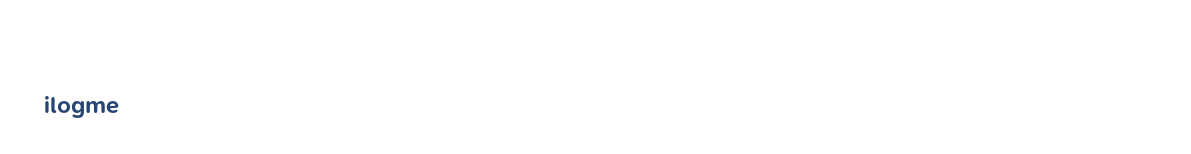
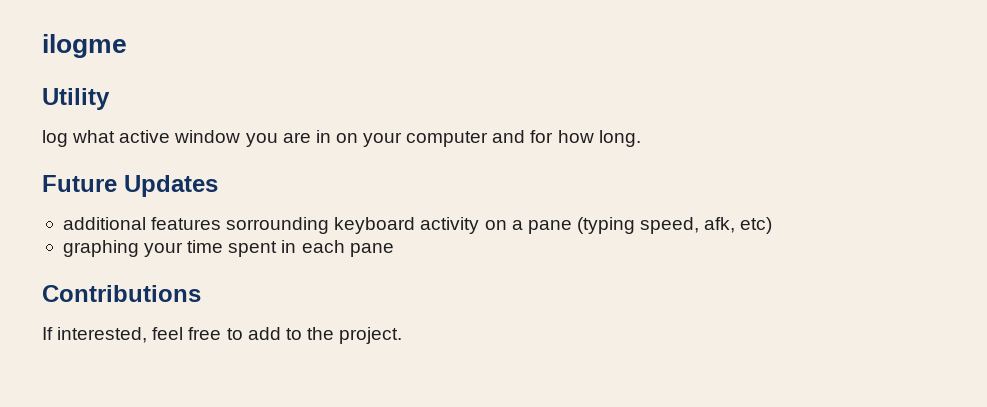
(119, 107) none -> [42,88,110,110] [42,130,641,147] [42,175,218,197] [62,217,773,234] [62,240,394,257] [42,285,201,302] [42,327,403,344] // Utility // log what active window you are in on your computer and for how long. // Future Updates // additional features sorrounding keyboard activity on a pane (typing speed, afk, etc) // graphing your time spent in each pane // Contributions // If interested, feel free to add to the project.

